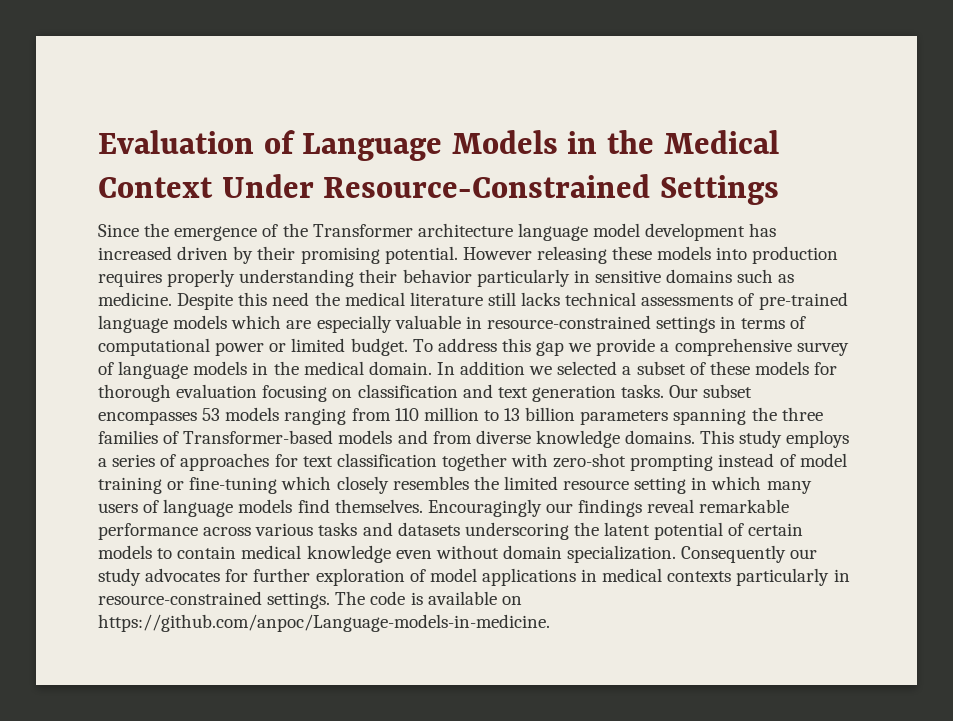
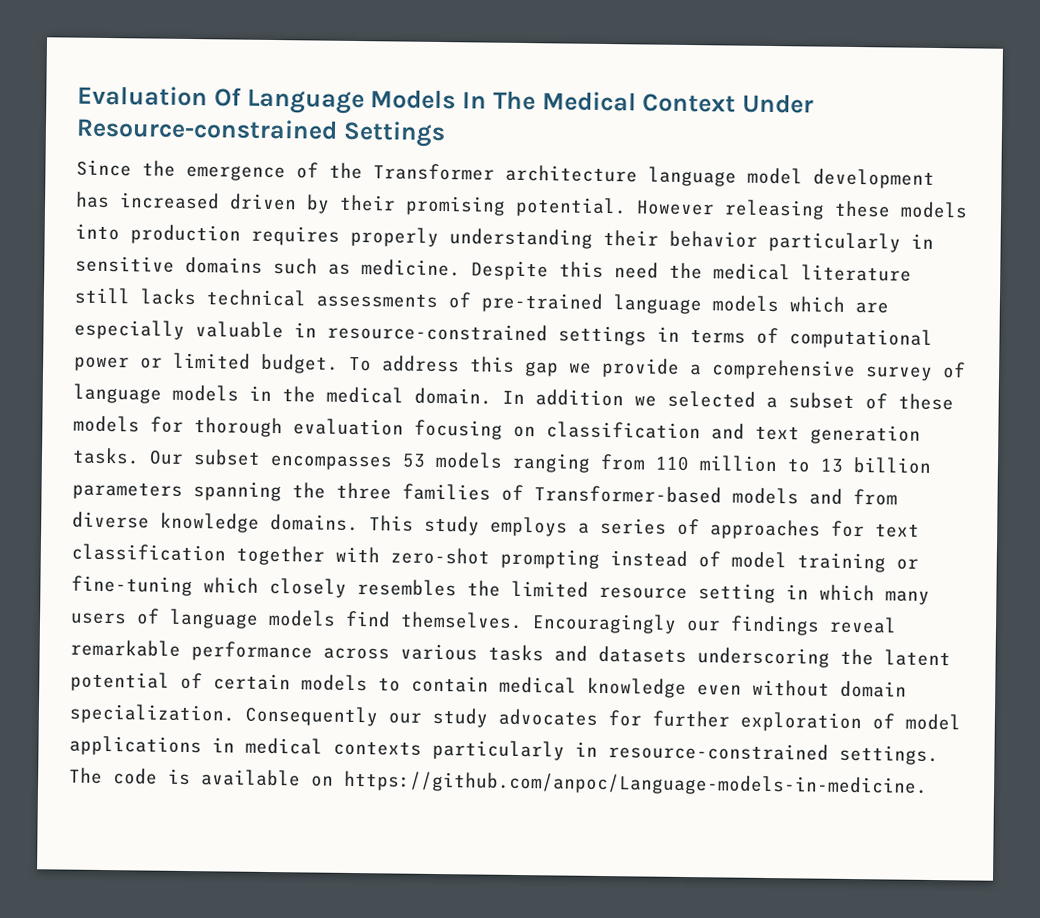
[263,130,295,154] of -> [213,87,242,107] Of
[567,130,654,154] in the -> [462,90,536,111] In The
[323,174,651,198] Resource-Constrained -> [76,117,338,140] Resource-constrained

